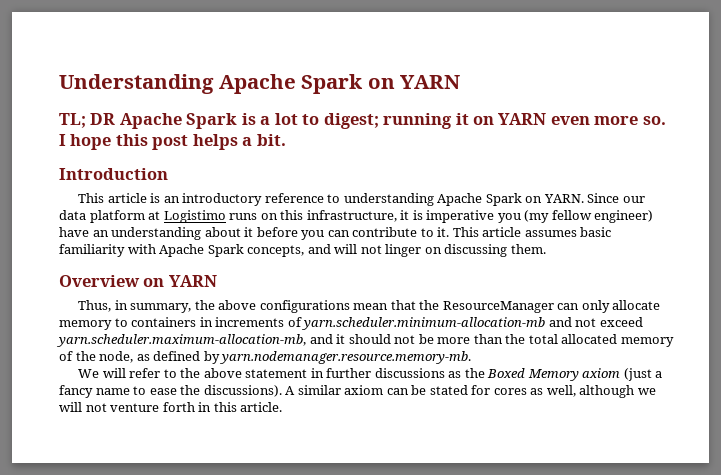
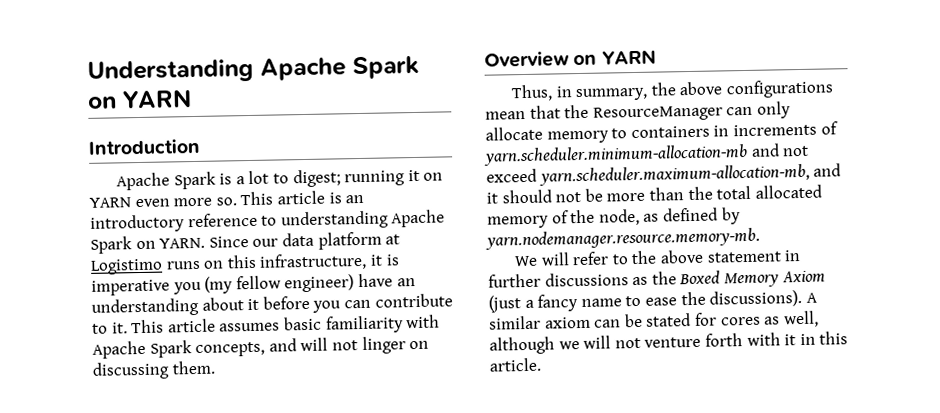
[59,113,116,128] TL; DR -> [88,138,200,155] Introduction //
[59,134,286,150] [59,168,168,180] I hope this post helps a bit. // Introduction // -> (237, 201) none
[582,368,621,378] axiom -> [781,270,826,284] Axiom
(195, 407) none -> [746,332,797,347] with it

